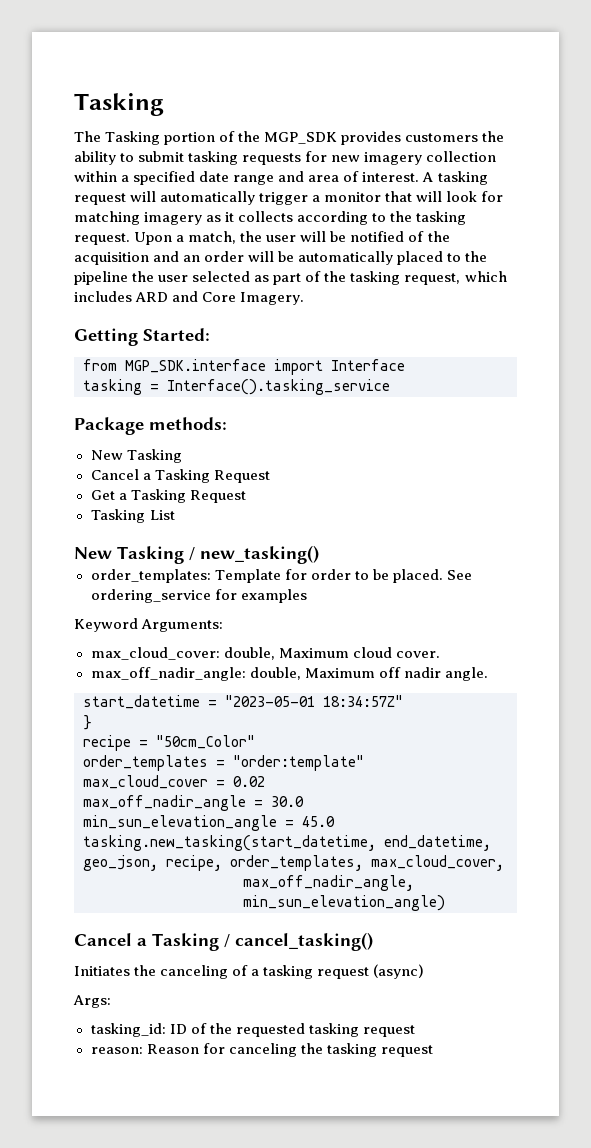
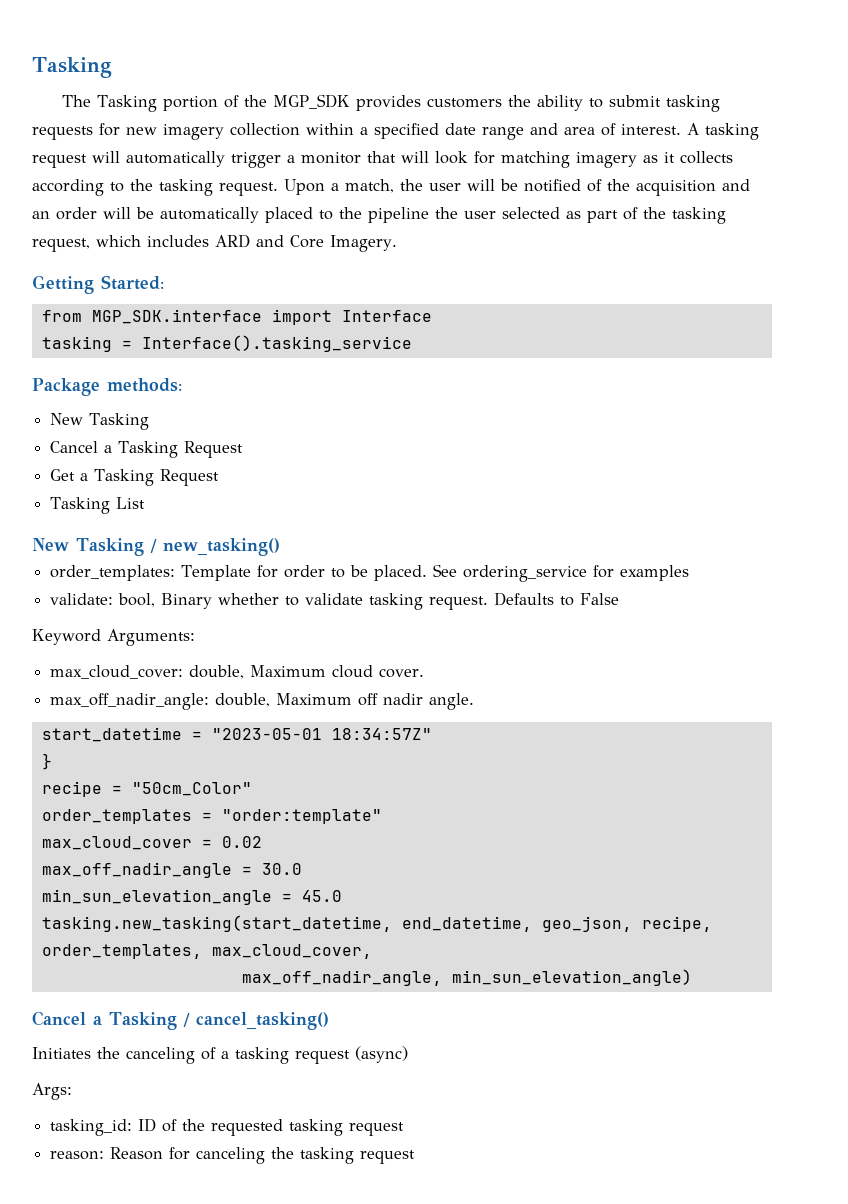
(307, 596) none -> [50,592,620,610] // validate: bool, Binary whether to validate tasking request. Defaults to False

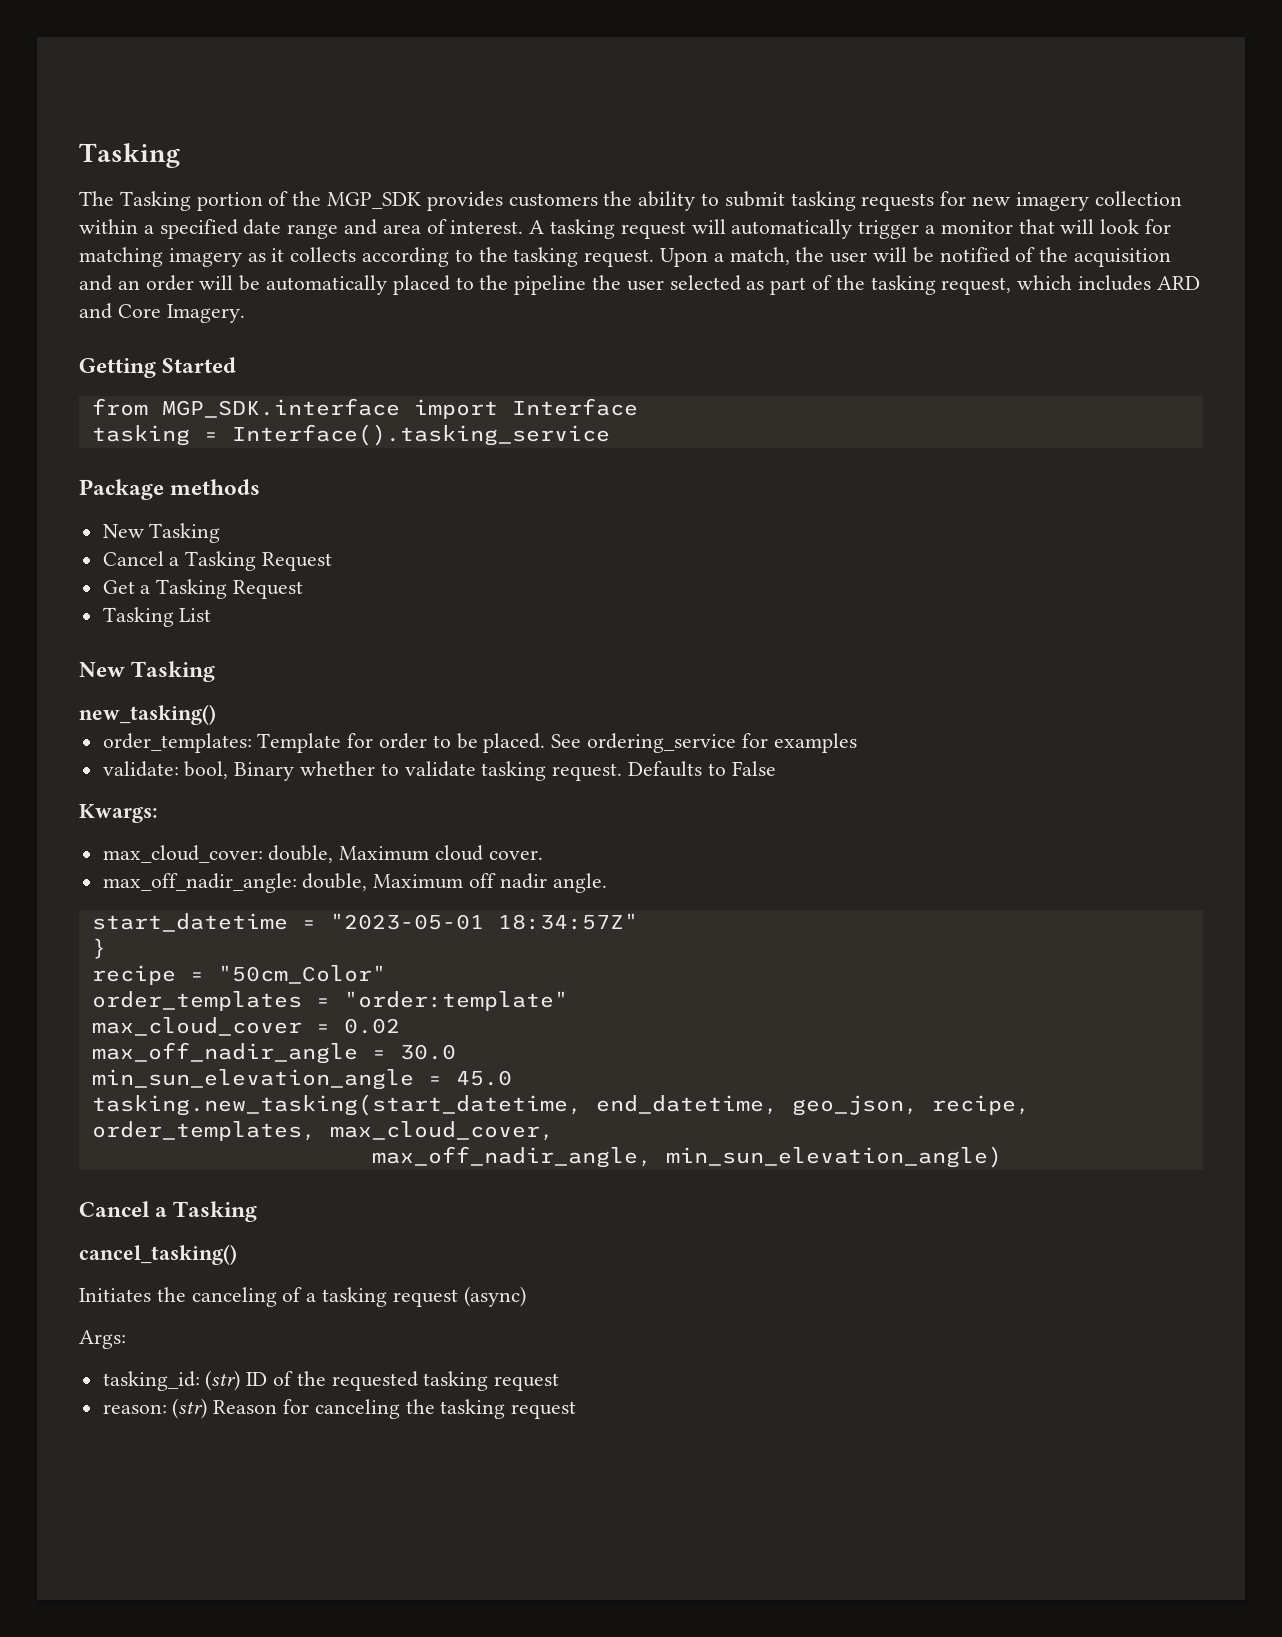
[101,275,164,290] Started: -> [162,357,237,373] Started
[107,378,182,392] methods: -> [170,479,261,495] methods
[149,539,157,553] / -> (216, 671) //
[32,629,195,646] Keyword Arguments: -> [79,804,158,823] Kwargs:
[182,1013,190,1027] / -> (258, 1211) //
(133, 1127) none -> [205,1370,241,1391] (str)
(105, 1155) none -> [172,1398,208,1419] (str)

